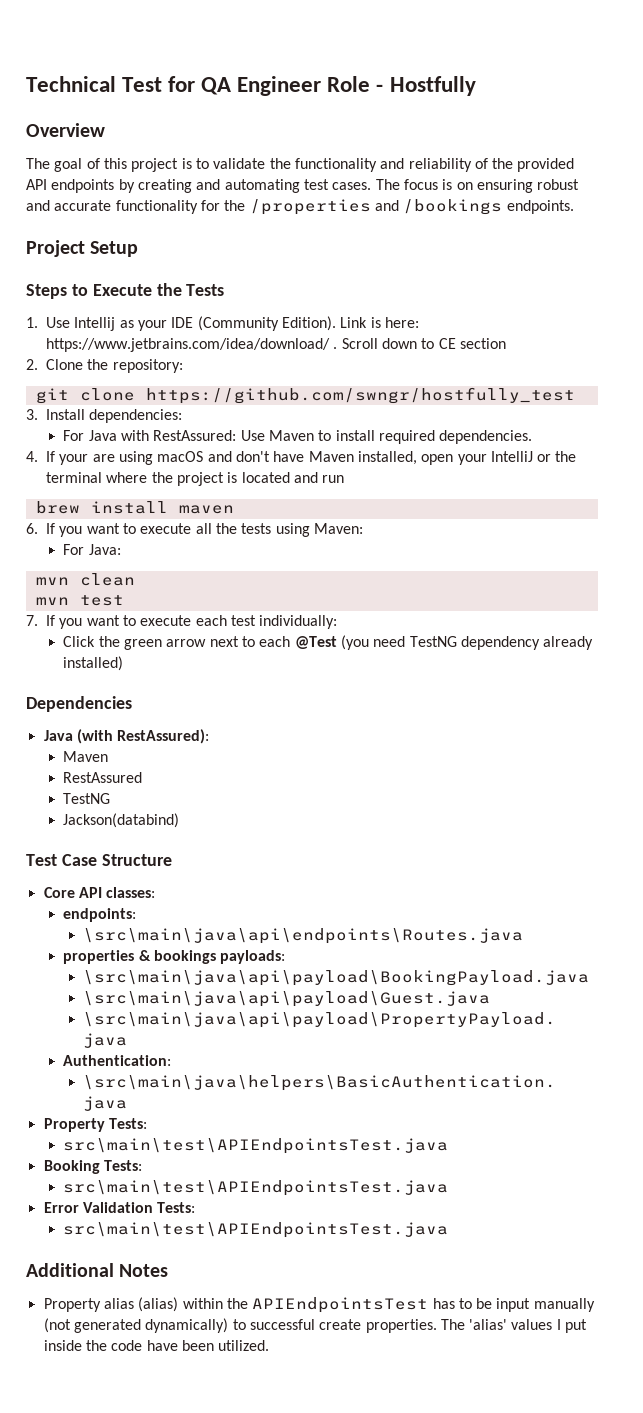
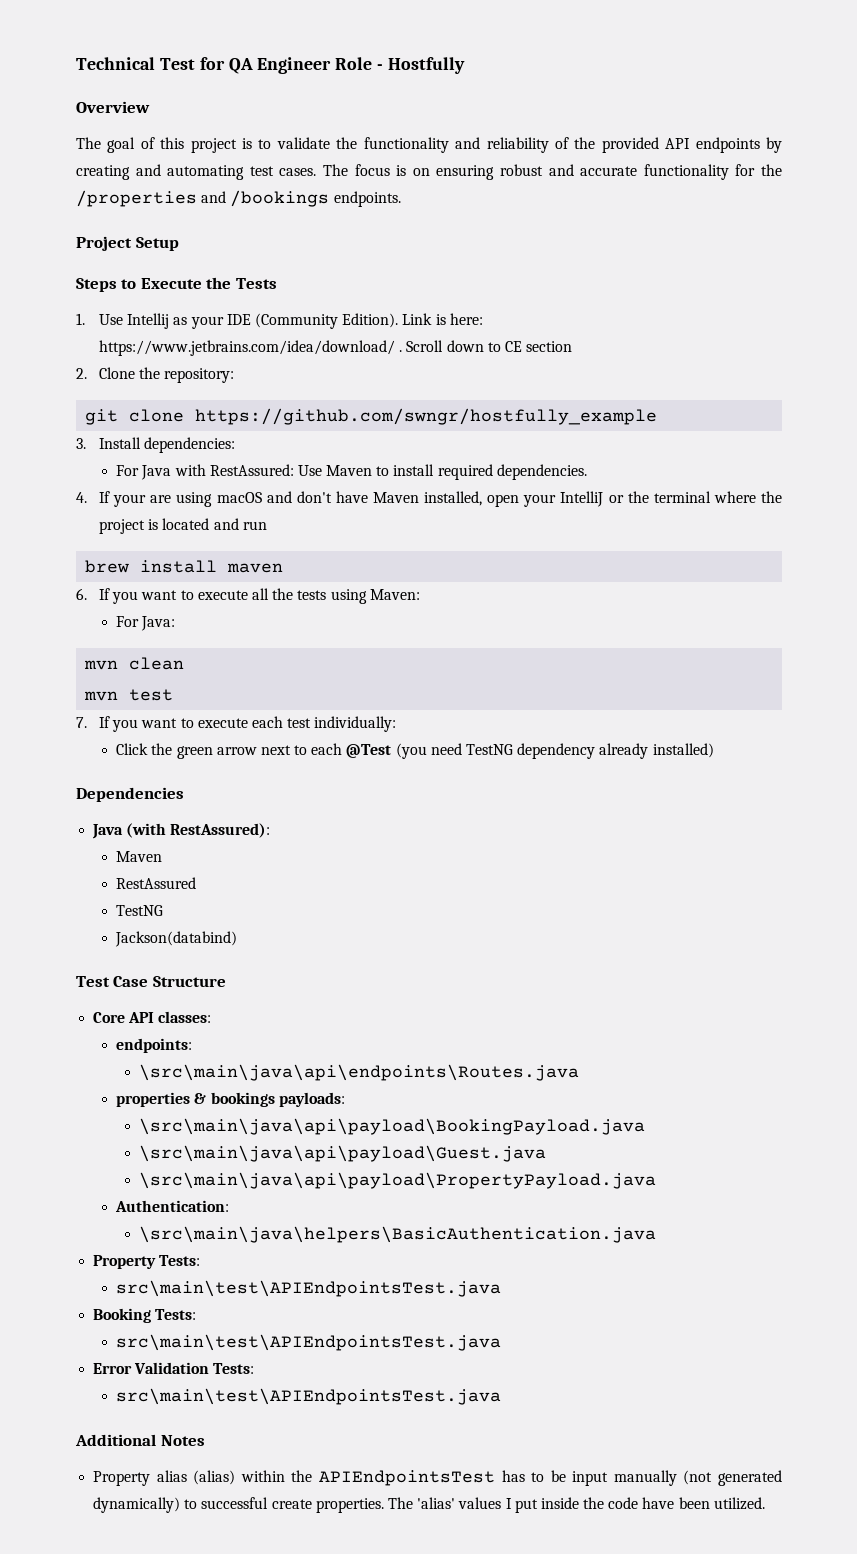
[145,387,575,404] https://github.com/swngr/hostfully_test -> [195,408,658,425] https://github.com/swngr/hostfully_example

